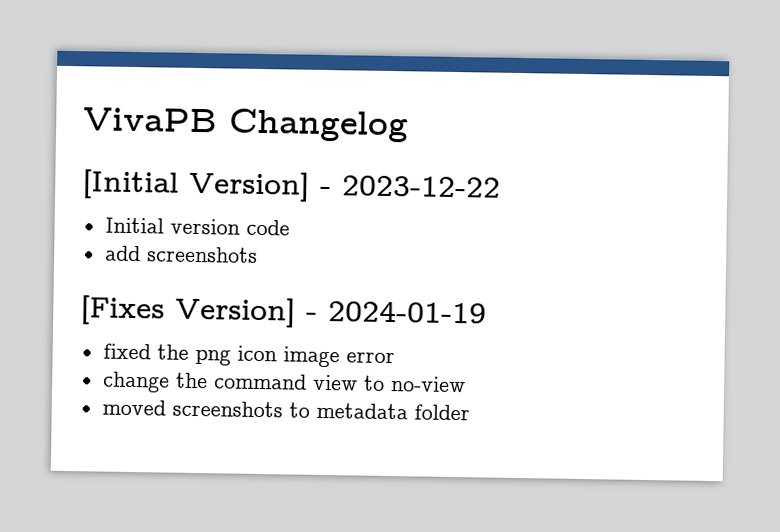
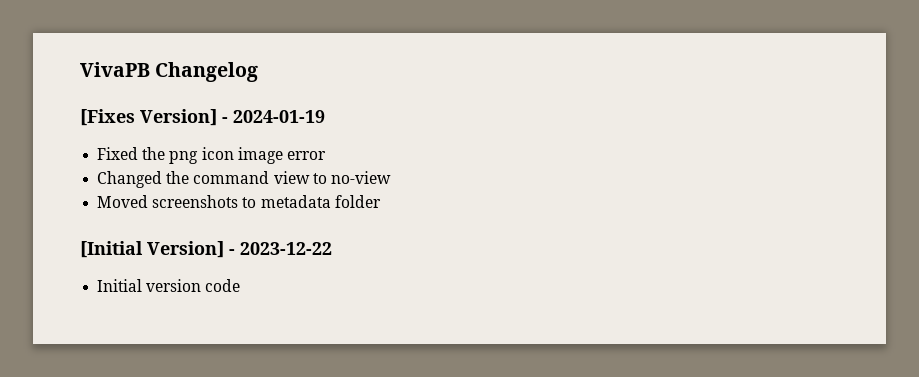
(409, 125) none -> [80,109,325,126] [97,147,326,164] [97,171,391,188] [97,195,381,208] // [Fixes Version] - 2024-01-19 // Fixed the png icon image error // Changed the command view to no-view // Moved screenshots to metadata folder
[104,245,258,263] [80,295,487,328] [102,343,395,368] [102,371,466,393] [101,399,470,421] // add screenshots // [Fixes Version] - 2024-01-19 // fixed the png icon image error // change the command view to no-view // moved screenshots to metadata folder -> (241, 285) none

